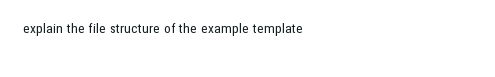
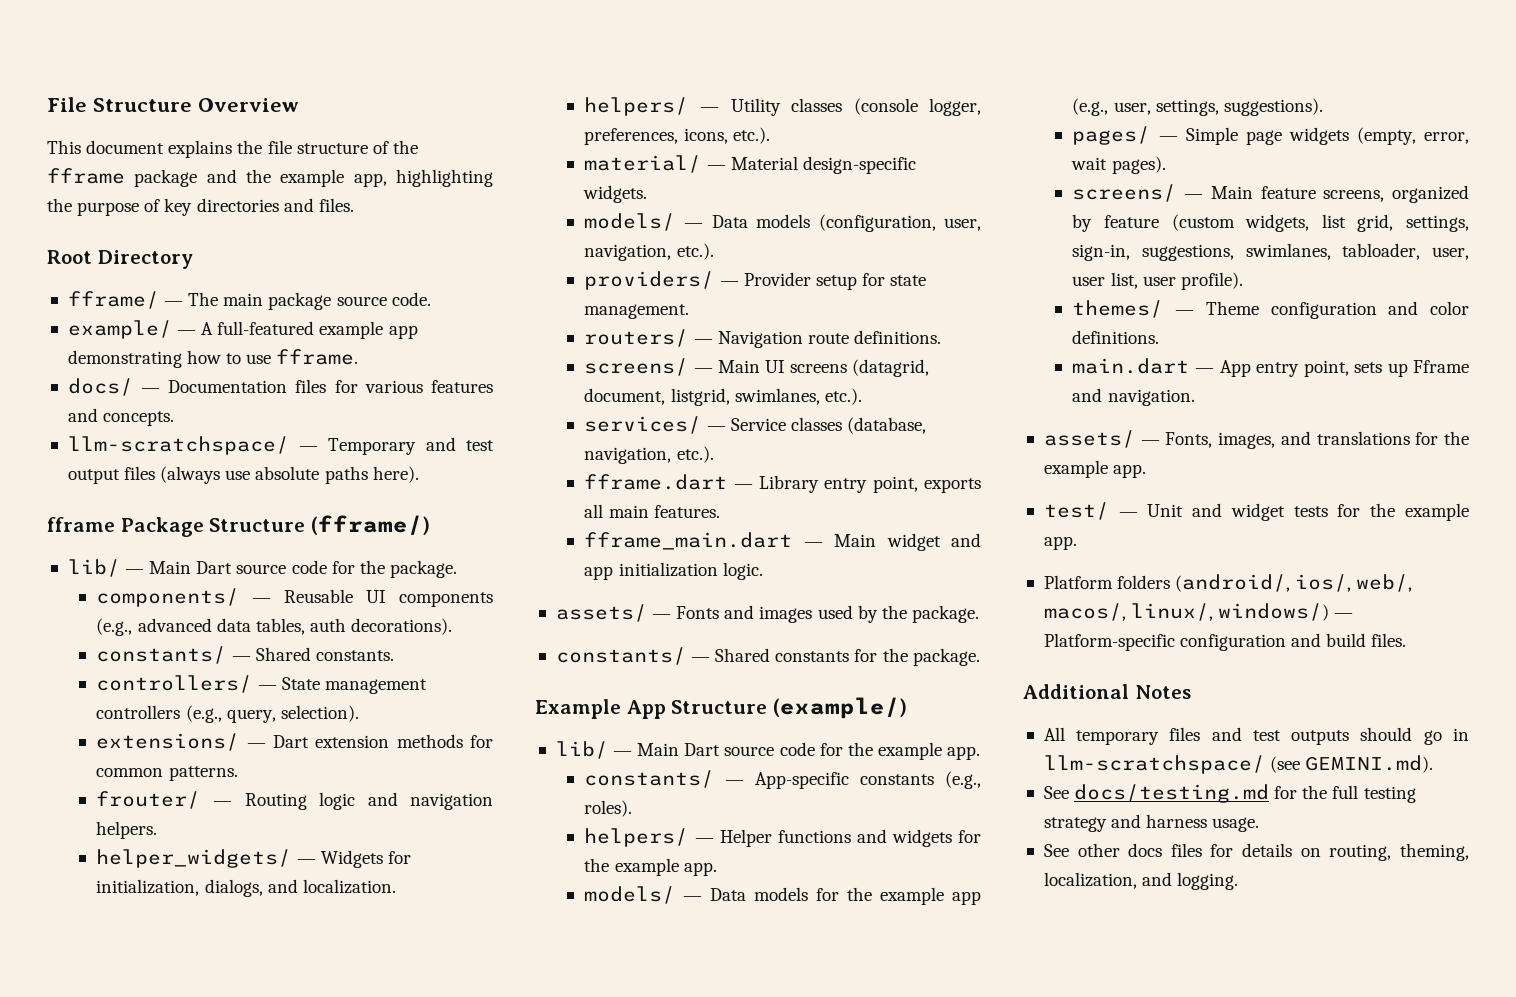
[23,23,63,36] explain -> [47,97,299,112] [47,140,233,158] File Structure Overview // This document explains
[200,23,303,36] example template -> [47,168,493,187] [47,198,354,216] [47,250,193,269] [67,291,431,310] [67,320,418,339] [67,349,359,368] [67,378,494,396] [67,408,175,426] [67,436,495,455] [67,466,419,484] [47,515,430,537] [67,559,457,578] [96,588,494,607] [96,618,453,636] [96,646,394,664] [96,675,427,694] [96,705,359,723] [96,733,494,751] [96,766,238,781] [96,791,494,810] [96,821,158,839] [96,849,411,868] [96,879,396,897] [584,97,981,116] [584,127,770,145] [584,155,916,174] [583,185,648,203] [584,213,981,232] [584,243,714,261] [584,271,927,290] [584,304,690,319] [584,329,942,348] [584,358,930,377] [584,388,862,406] [584,416,927,434] [584,446,714,464] [584,474,982,493] [584,504,720,518] [584,532,981,551] [584,562,763,580] [555,604,979,623] [555,647,980,666] [535,697,907,719] [555,741,981,760] [584,770,981,789] [584,800,633,817] [584,828,981,847] [584,858,717,876] [584,886,981,905] [1072,98,1323,116] [1072,126,1469,145] [1071,156,1166,174] [1072,184,1469,203] [1072,214,1469,232] [1072,243,1469,261] [1072,272,1243,290] [1072,300,1469,319] [1072,330,1160,344] [1072,358,1469,377] [1072,388,1195,406] [1043,430,1469,449] [1043,460,1147,478] [1043,502,1469,521] [1043,536,1077,550] [1043,574,1413,592] [1043,603,1354,621] [1043,633,1407,651] [1023,684,1191,699] [1043,727,1469,745] [1043,755,1434,774] [1043,784,1416,803] [1043,814,1260,832] [1043,843,1469,861] [1043,872,1239,890] fframe package and the example app, highlighting the purpose of key directories and files. // Root Directory // fframe/ — The main package source code. // example/ — A full-featured example app demonstrating how to use fframe. // docs/ — Documentation files for various features and concepts. // llm-scratchspace/ — Temporary and test output files (always use absolute paths here). // fframe Package Structure (fframe/) // lib/ — Main Dart source code for the package. // components/ — Reusable UI components (e.g., advanced data tables, auth decorations). // constants/ — Shared constants. // controllers/ — State management controllers (e.g., query, selection). // extensions/ — Dart extension methods for common patterns. // frouter/ — Routing logic and navigation helpers. // helper_widgets/ — Widgets for initialization, dialogs, and localization. // helpers/ — Utility classes (console logger, preferences, icons, etc.). // material/ — Material design-specific widgets. // models/ — Data models (configuration, user, navigation, etc.). // providers/ — Provider setup for state management. // routers/ — Navigation route definitions. // screens/ — Main UI screens (datagrid, document, listgrid, swimlanes, etc.). // services/ — Service classes (database, navigation, etc.). // fframe.dart — Library entry point, exports all main features. // fframe_main.dart — Main widget and app initialization logic. // assets/ — Fonts and images used by the package. // constants/ — Shared constants for the package. // Example App Structure (example/) // lib/ — Main Dart source code for the example app. // constants/ — App-specific constants (e.g., roles). // helpers/ — Helper functions and widgets for the example app. // models/ — Data models for the example app (e.g., user, settings, suggestions). // pages/ — Simple page widgets (empty, error, wait pages). // screens/ — Main feature screens, organized by feature (custom widgets, list grid, settings, sign-in, suggestions, swimlanes, tabloader, user, user list, user profile). // themes/ — Theme configuration and color definitions. // main.dart — App entry point, sets up Fframe and navigation. // assets/ — Fonts, images, and translations for the example app. // test/ — Unit and widget tests for the example app. // Platform folders (android/, ios/, web/, macos/, linux/, windows/) — Platform-specific configuration and build files. // Additional Notes // All temporary files and test outputs should go in llm-scratchspace/ (see GEMINI.md). // See docs/testing.md for the full testing strategy and harness usage. // See other docs files for details on routing, theming, localization, and logging.

